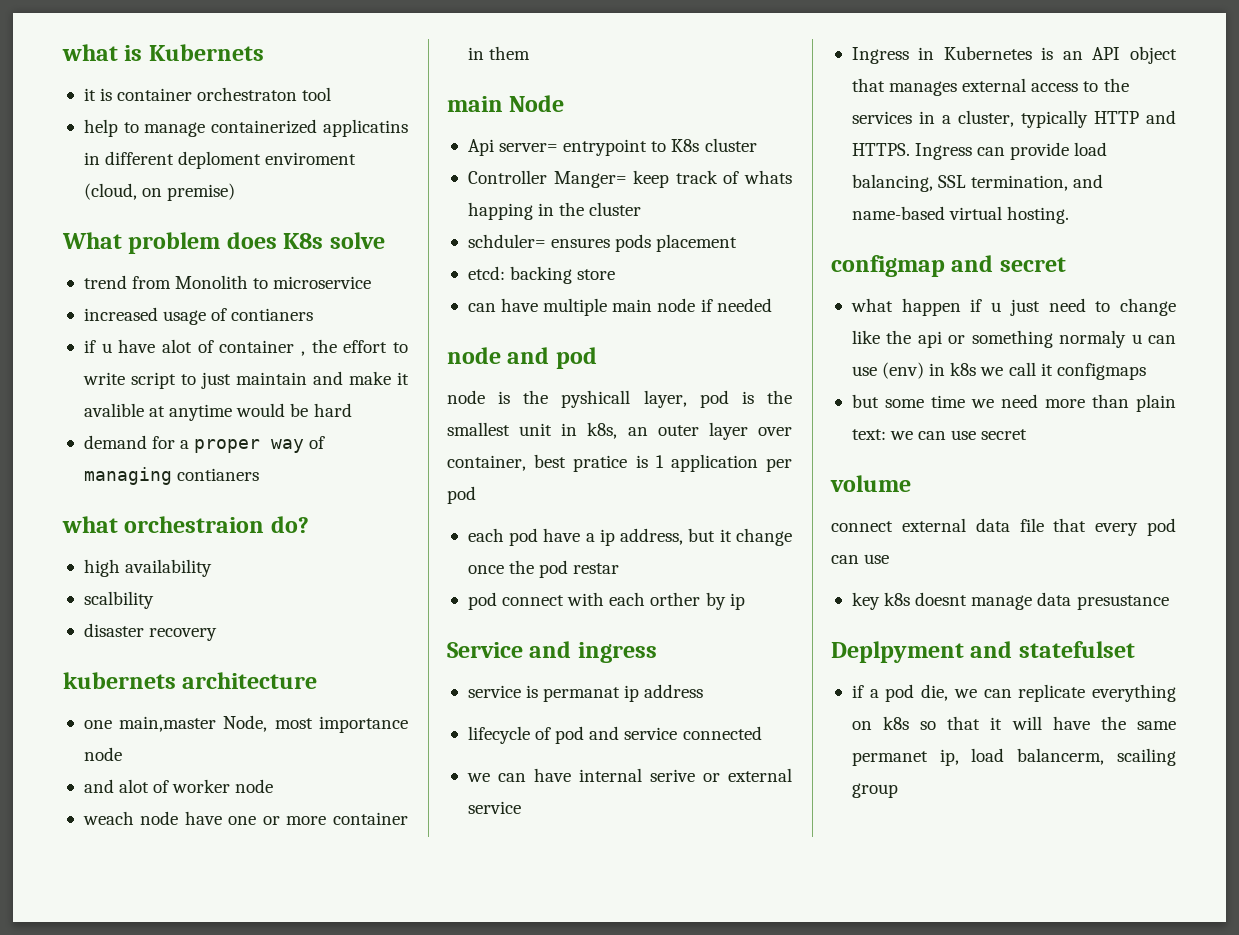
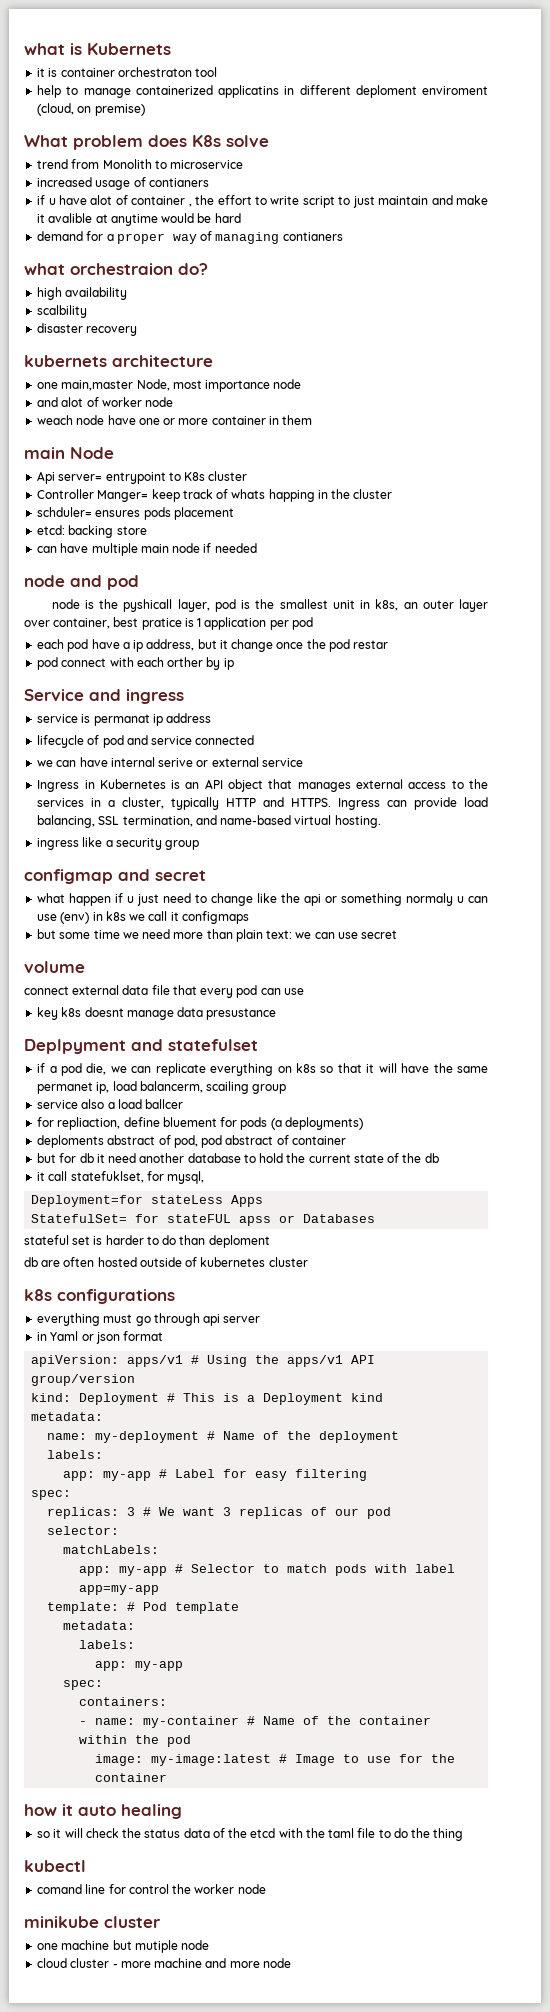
(1070, 215) none -> [37,837,200,850] // ingress like a security group
(898, 790) none -> [37,1099,184,1109] [37,1117,363,1130] [37,1135,346,1148] [37,1153,439,1163] [37,1171,205,1184] [31,1195,264,1207] [31,1214,376,1226] [24,1235,270,1248] [24,1257,308,1267] [24,1289,175,1304] [37,1313,261,1326] [37,1331,164,1344] [31,1355,376,1367] [31,1374,136,1386] [31,1393,384,1405] [31,1412,104,1421] [47,1431,400,1443] [47,1450,104,1459] [63,1469,368,1481] [31,1490,72,1500] [47,1507,392,1519] [47,1526,120,1535] [63,1545,160,1554] [79,1564,456,1576] [79,1585,160,1595] [47,1602,240,1614] [63,1621,136,1630] [79,1640,136,1649] [95,1661,184,1671] [63,1680,104,1690] [79,1697,168,1706] [79,1716,432,1728] [79,1735,192,1747] [95,1754,456,1766] [95,1773,168,1782] [24,1804,182,1819] [37,1828,464,1841] [24,1860,86,1872] [37,1884,266,1894] [24,1916,161,1928] [37,1940,210,1953] [37,1958,291,1968] // service also a load ballcer // for repliaction, define bluement for pods (a deployments) // deploments abstract of pod, pod abstract of container // but for db it need another database to hold the current state of the db // it call statefuklset, for mysql, // Deployment=for stateLess Apps // StatefulSet= for stateFUL apss or Databases // stateful set is harder to do than deploment // db are often hosted outside of kubernetes cluster // k8s configurations // everything must go through api server // in Yaml or json format // apiVersion: apps/v1 # Using the apps/v1 API group/version // kind: Deployment # This is a Deployment kind // metadata: // name: my-deployment # Name of the deployment // labels: // app: my-app # Label for easy filtering // spec: // replicas: 3 # We want 3 replicas of our pod // selector: // matchLabels: // app: my-app # Selector to match pods with label app=my-app // template: # Pod template // metadata: // labels: // app: my-app // spec: // containers: // - name: my-container # Name of the container within the pod // image: my-image:latest # Image to use for the container // how it auto healing // so it will check the status data of the etcd with the taml file to do the thing // kubectl // comand line for control the worker node // minikube cluster // one machine but mutiple node // cloud cluster - more machine and more node

